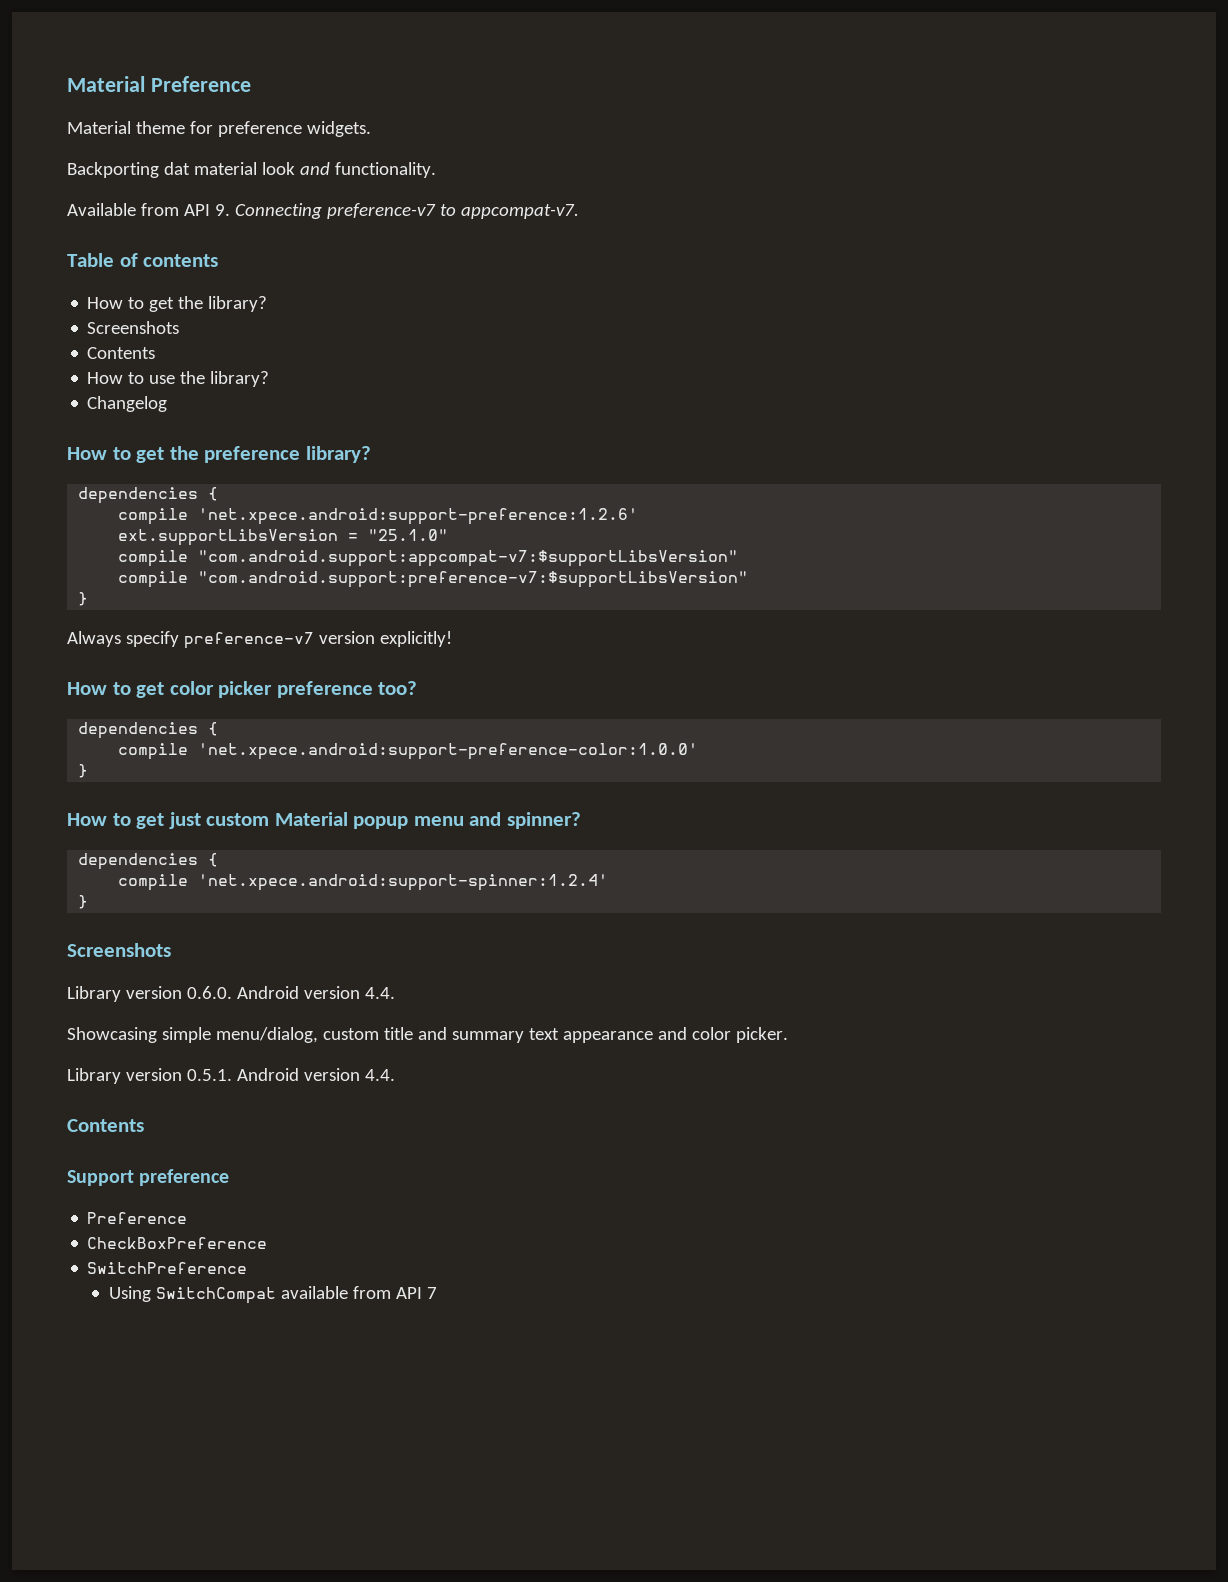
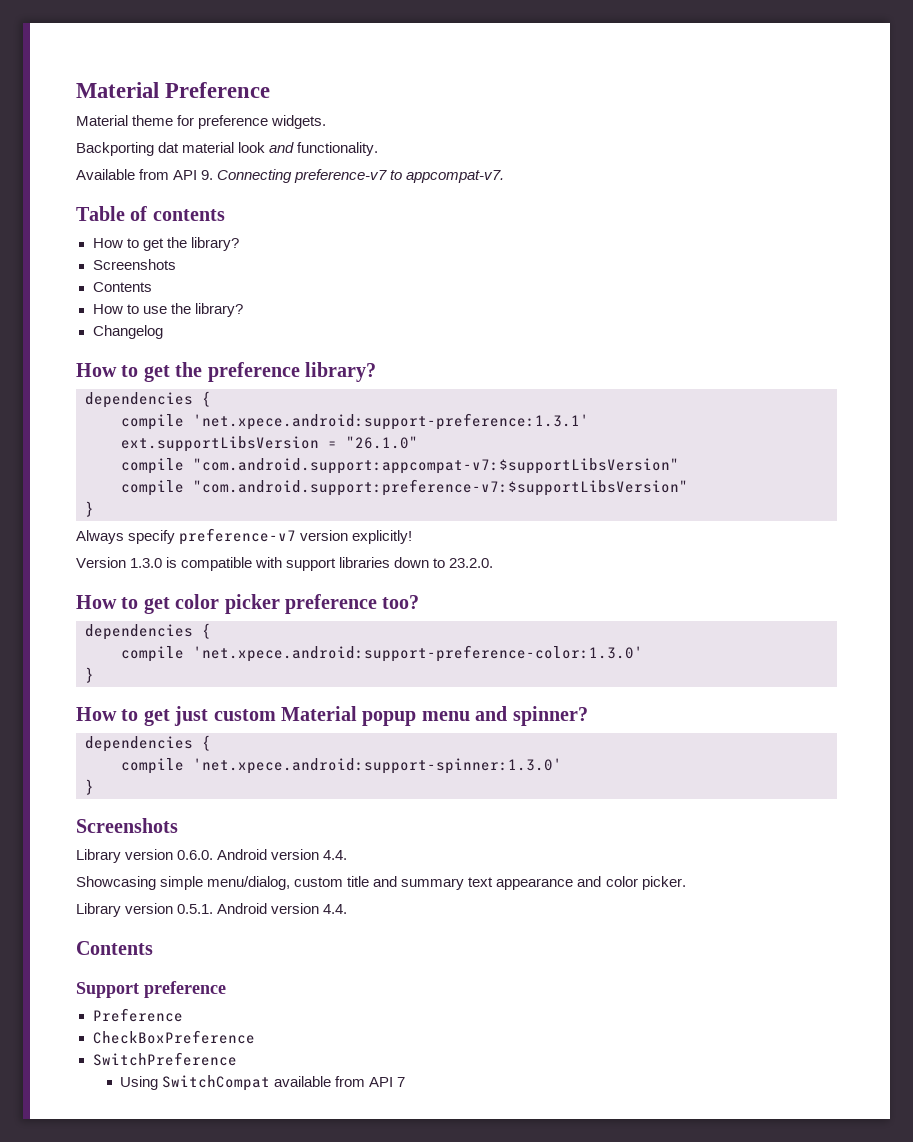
[198,508,639,525] 'net.xpece.android:support-preference:1.2.6' -> [193,413,589,430] 'net.xpece.android:support-preference:1.3.1'
[368,529,449,541] "25.1.0" -> [346,436,418,449] "26.1.0"
(452, 639) none -> [76,557,494,571] // Version 1.3.0 is compatible with support libraries down to 23.2.0.
[198,743,699,760] 'net.xpece.android:support-preference-color:1.0.0' -> [193,645,643,662] 'net.xpece.android:support-preference-color:1.3.0'
[198,874,609,891] 'net.xpece.android:support-spinner:1.2.4' -> [193,758,562,774] 'net.xpece.android:support-spinner:1.3.0'

